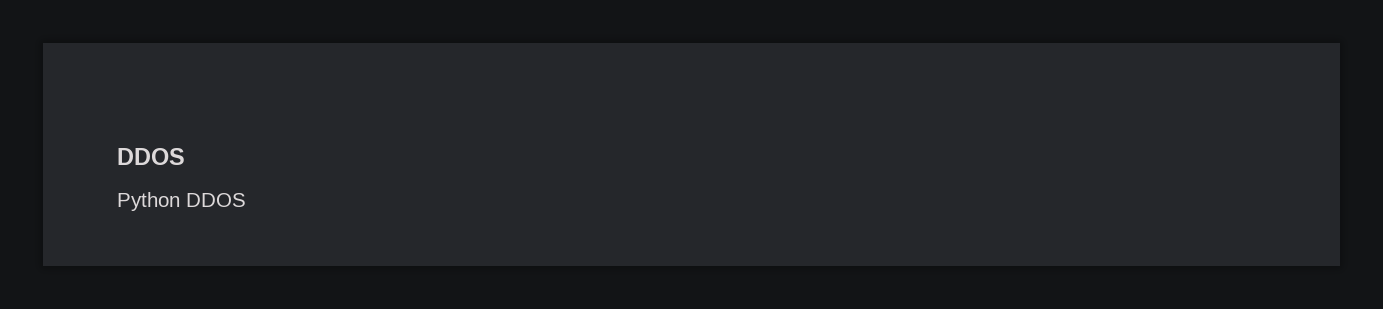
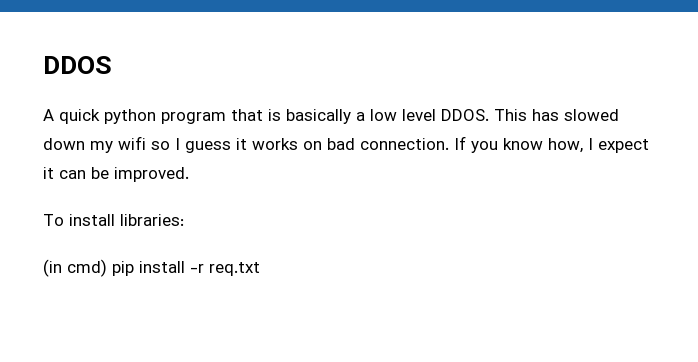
[117,192,246,211] Python DDOS -> [43,109,619,124] [43,136,649,153] [43,167,189,182] [43,214,184,226] [43,259,260,277] A quick python program that is basically a low level DDOS. This has slowed down my wifi so I guess it works on bad connection. If you know how, I expect it can be improved. // To install libraries: // (in cmd) pip install -r req.txt

